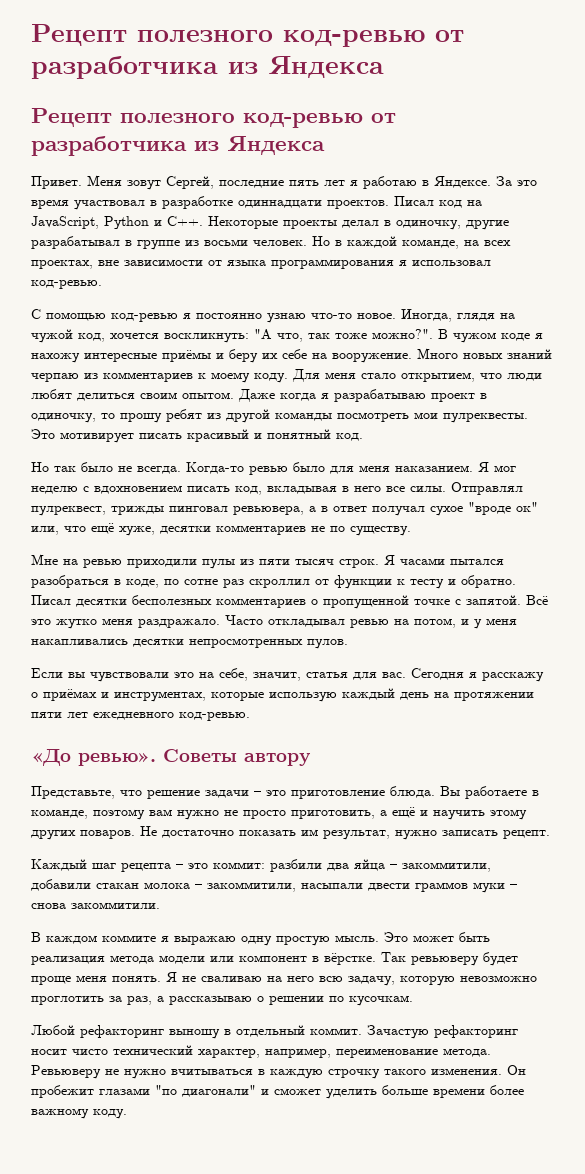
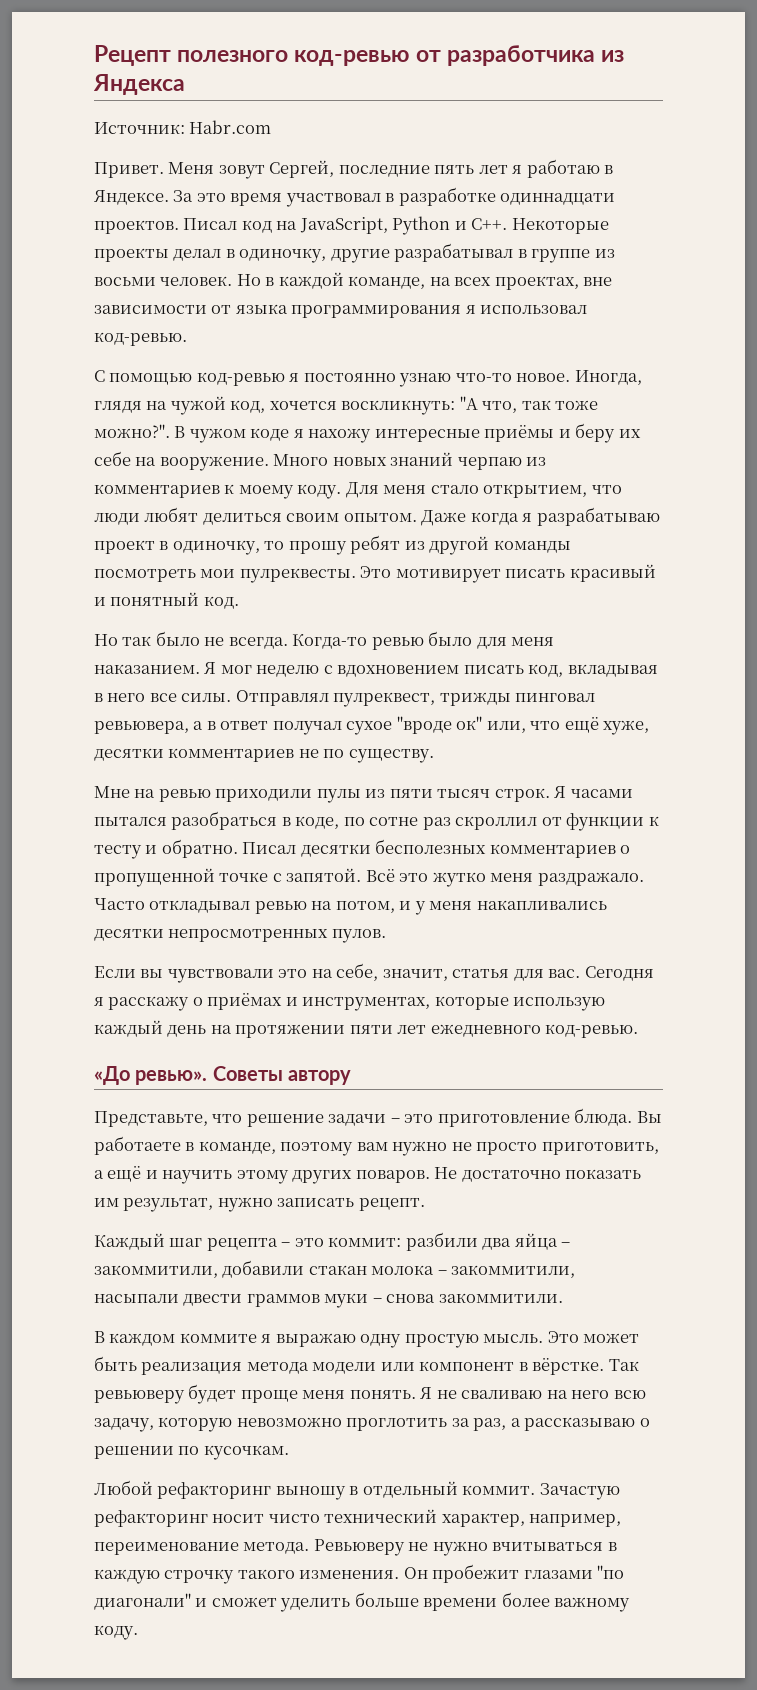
[31,24,464,47] [31,56,384,79] [31,108,396,128] [31,136,325,156] Рецепт полезного код-ревью от разработчика из Яндекса // Рецепт полезного код-ревью от разработчика из Яндекса -> [94,45,625,66] [93,74,185,95] [94,120,272,134] Рецепт полезного код-ревью от разработчика из Яндекса // Источник: Habr.com

